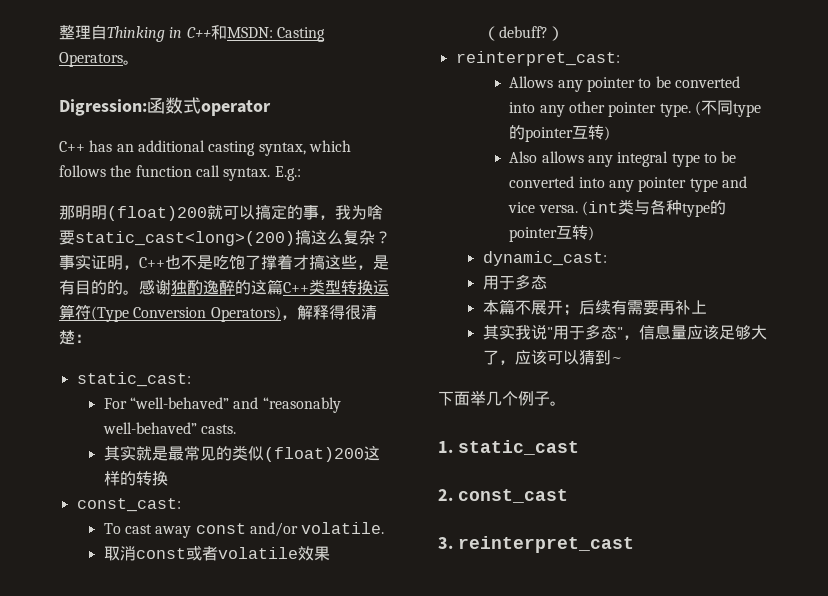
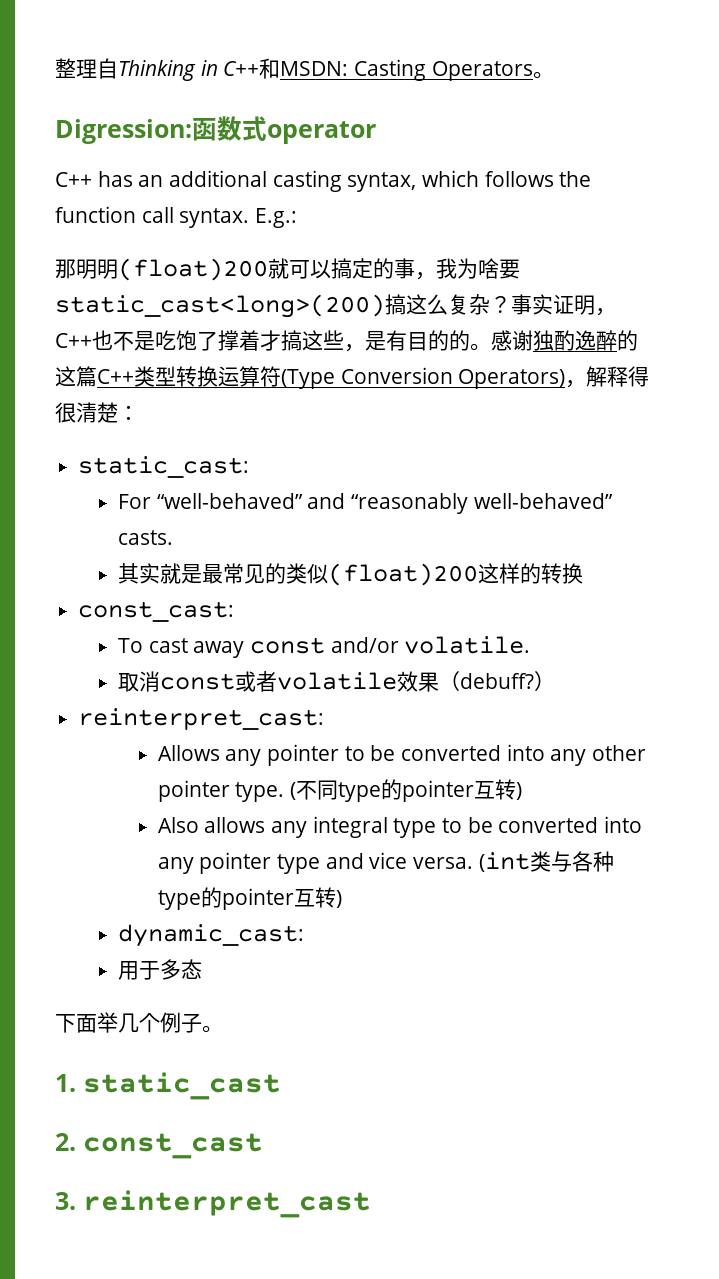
[482,299,707,316] [482,324,767,340] [482,350,622,365] // 本篇不展开；后续有需要再补上 // 其实我说"用于多态"，信息量应该足够大了，应该可以猜到~ -> (202, 969) none

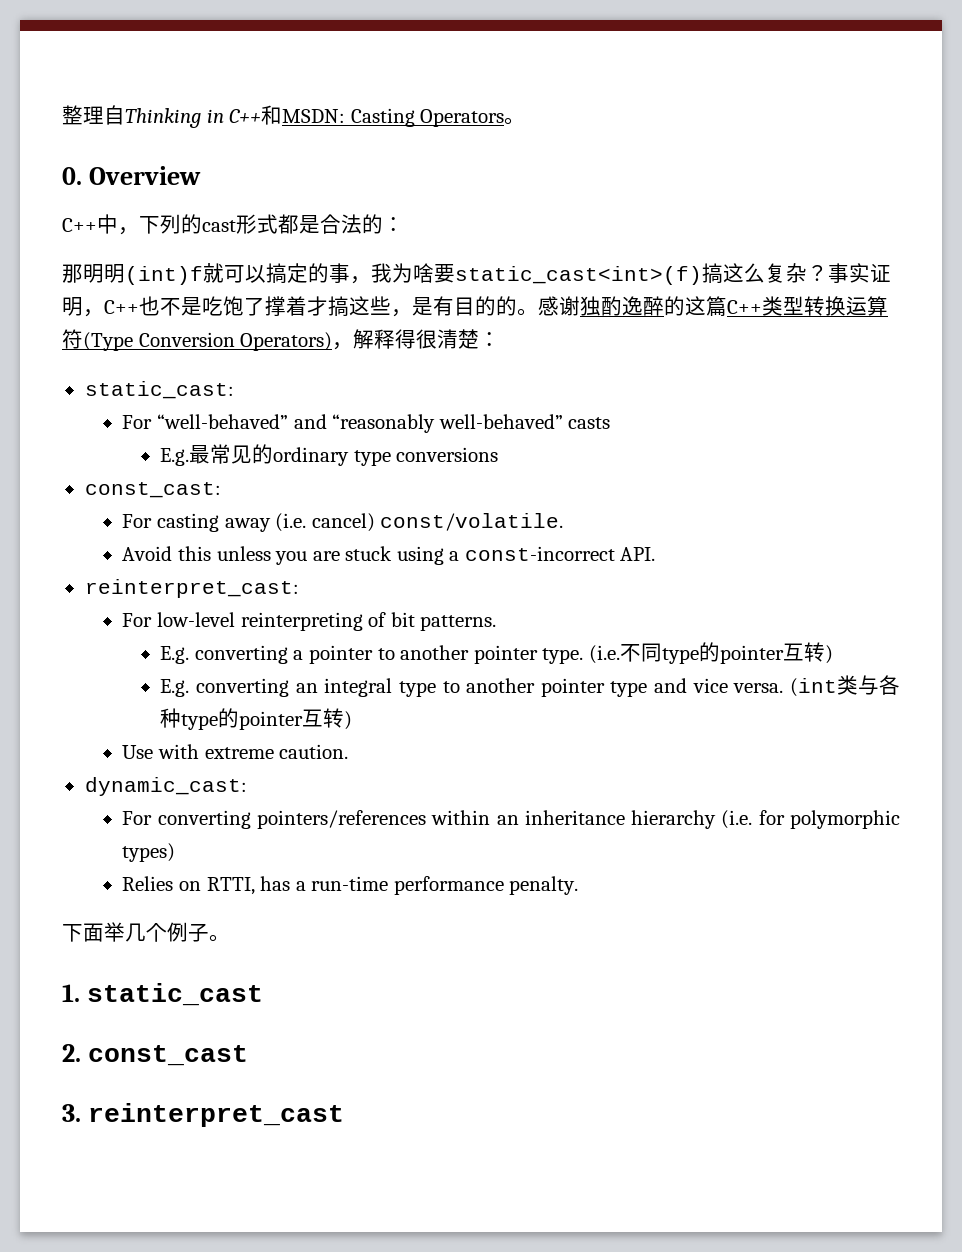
[55,116,376,144] [55,170,592,192] [55,206,298,228] Digression:函数式operator // C++ has an additional casting syntax, which follows the function call syntax. E.g.: -> [62,166,201,185] [62,214,404,235] 0. Overview // C++中，下列的cast形式都是合法的：
[118,258,268,281] (float)200 -> [125,266,203,285] (int)f
[55,294,385,318] static_cast<long>(200) -> [455,266,702,285] static_cast<int>(f)
[117,530,173,545] [117,563,583,586] [78,601,235,622] [117,636,531,658] [117,671,555,692] [78,708,325,730] [157,744,647,766] casts. // 其实就是最常见的类似(float)200这样的转换 // const_cast: // To cast away const and/or volatile. // 取消const或者volatile效果（debuff?） // reinterpret_cast: // Allows any pointer to be converted into any other -> [568,417,611,429] [160,444,499,466] [84,482,221,498] [122,513,564,532] [122,546,656,565] [84,579,299,598] [122,612,497,631] [160,645,470,664] casts // E.g.最常见的ordinary type conversions // const_cast: // For casting away (i.e. cancel) const/volatile. // Avoid this unless you are stuck using a const-incorrect API. // reinterpret_cast: // For low-level reinterpreting of bit patterns. // E.g. converting a pointer to another
[290,782,297,800] ( -> [588,645,620,664] (i.e.
[157,816,643,838] [157,857,194,874] Also allows any integral type to be converted into any -> [160,678,536,697] E.g. converting an integral type to another
[117,924,304,947] [117,959,202,980] dynamic_cast: // 用于多态 -> [122,744,349,759] [84,777,247,796] [122,810,901,829] [122,843,176,862] [122,876,579,895] Use with extreme caution. // dynamic_cast: // For converting pointers/references within an inheritance hierarchy (i.e. for polymorphic types) // Relies on RTTI, has a run-time performance penalty.

